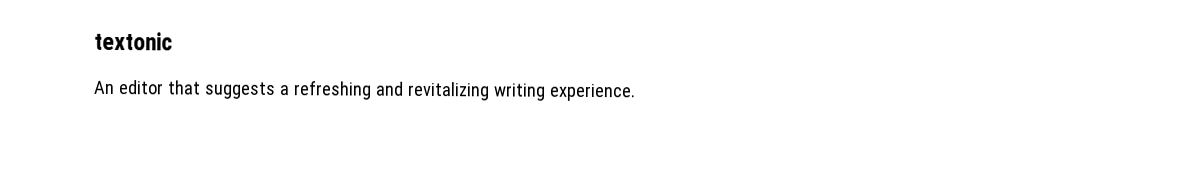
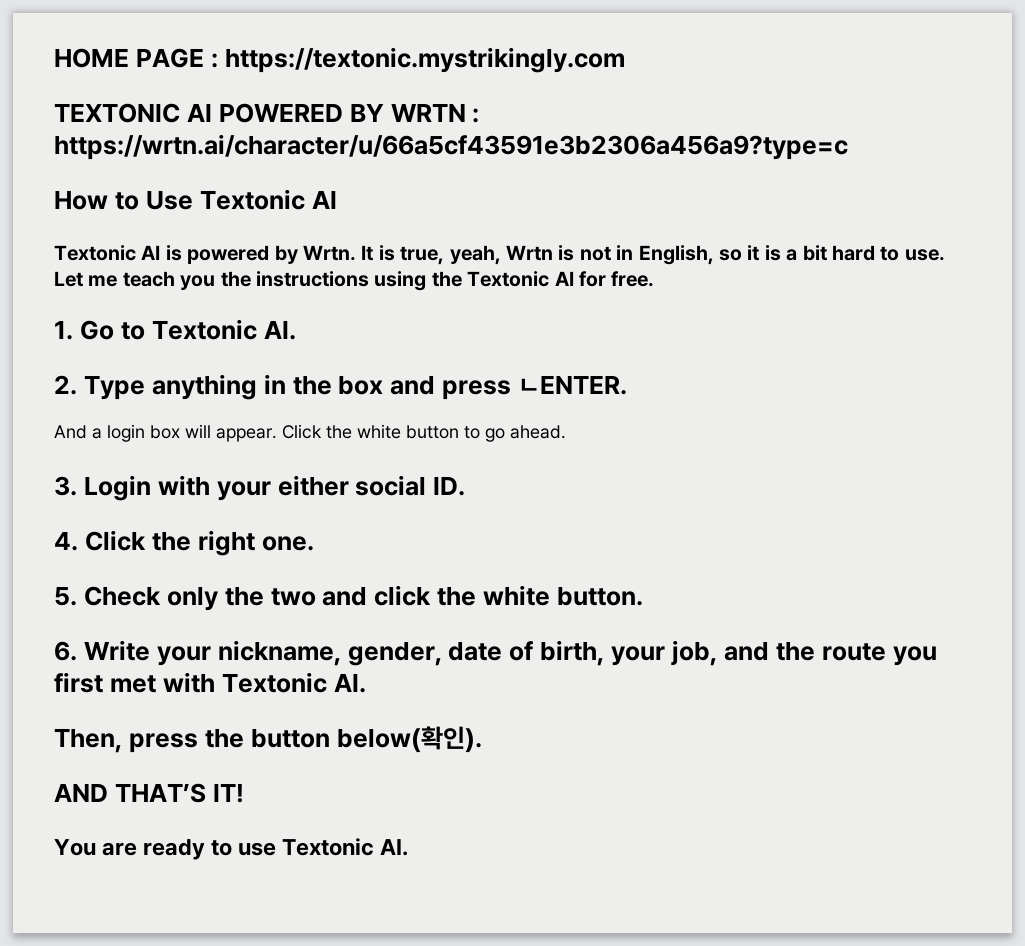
[94,31,173,51] [93,80,636,102] textonic // An editor that suggests a refreshing and revitalizing writing experience. -> [54,47,625,73] [54,103,480,123] [54,134,848,160] [54,189,337,210] [54,245,945,265] [54,271,655,291] [54,319,296,340] [54,374,628,400] [54,424,566,442] [54,475,466,501] [54,530,314,556] [54,585,643,611] [54,640,937,666] [54,672,366,693] [54,726,482,753] [54,783,244,803] [54,838,409,860] HOME PAGE : https://textonic.mystrikingly.com // TEXTONIC AI POWERED BY WRTN : https://wrtn.ai/character/u/66a5cf43591e3b2306a456a9?type=c // How to Use Textonic AI // Textonic AI is powered by Wrtn. It is true, yeah, Wrtn is not in English, so it is a bit hard to use. Let me teach you the instructions using the Textonic AI for free. // 1. Go to Textonic AI. // 2. Type anything in the box and press ㄴENTER. // And a login box will appear. Click the white button to go ahead. // 3. Login with your either social ID. // 4. Click the right one. // 5. Check only the two and click the white button. // 6. Write your nickname, gender, date of birth, your job, and the route you first met with Textonic AI. // Then, press the button below(확인). // AND THAT’S IT! // You are ready to use Textonic AI.

